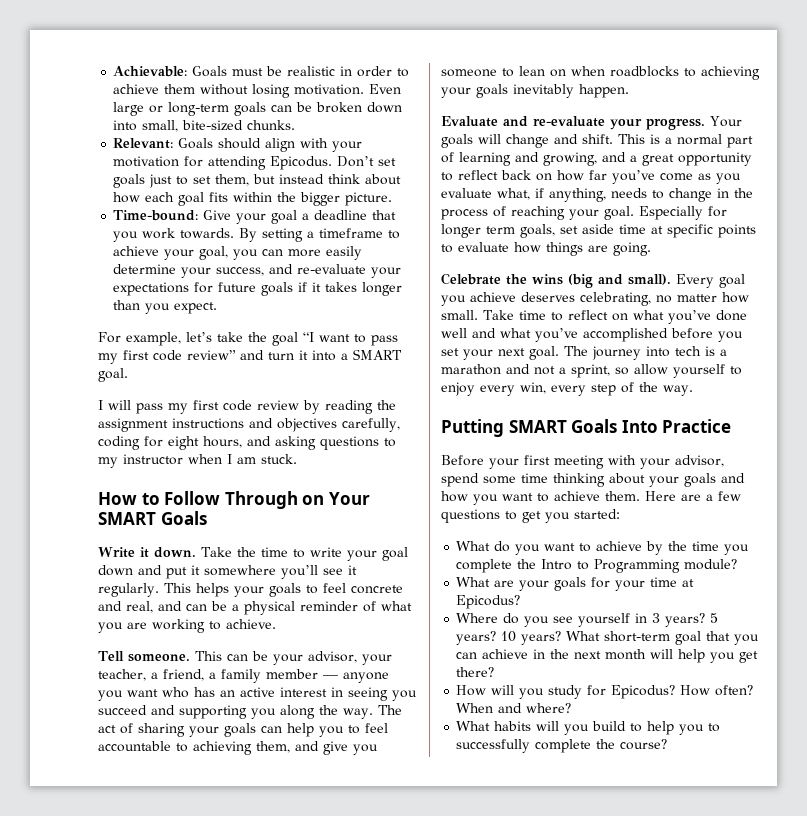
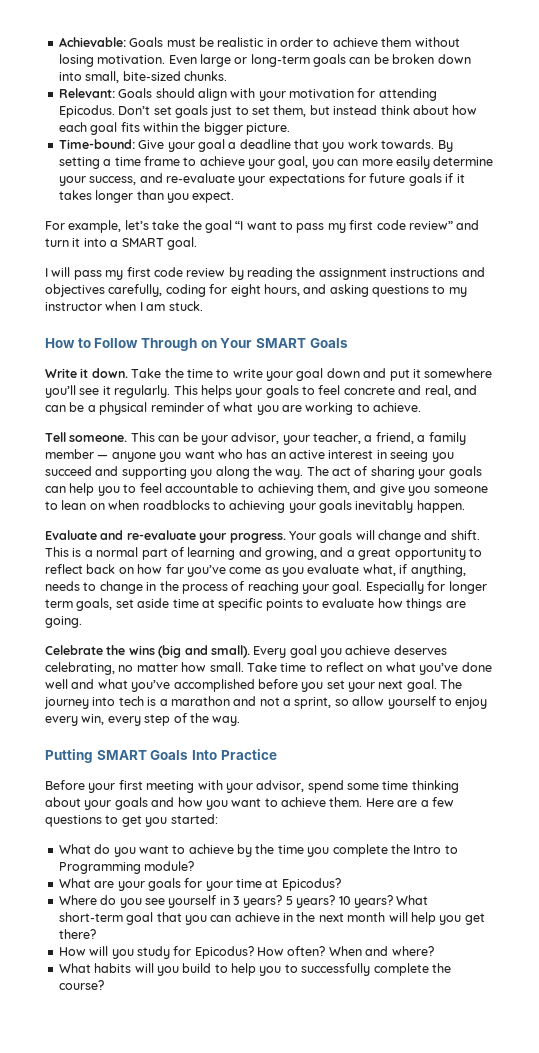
[319,228,384,238] timeframe -> [114,156,180,166] time frame

